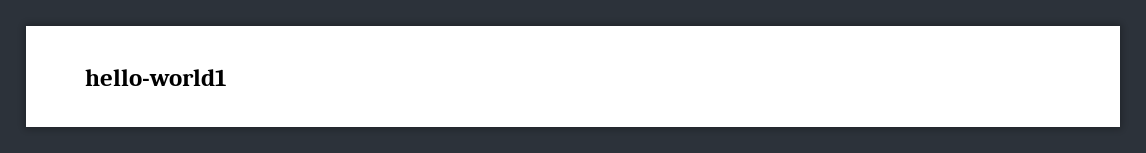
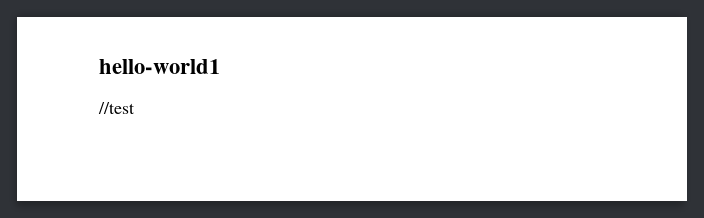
(226, 77) none -> [98,102,135,114] // //test

